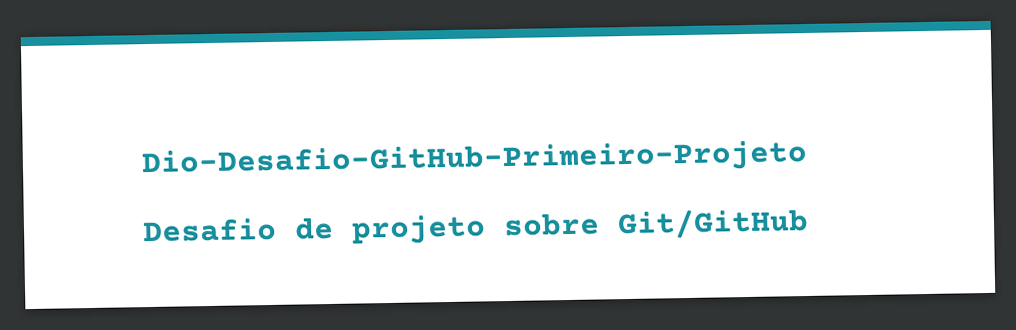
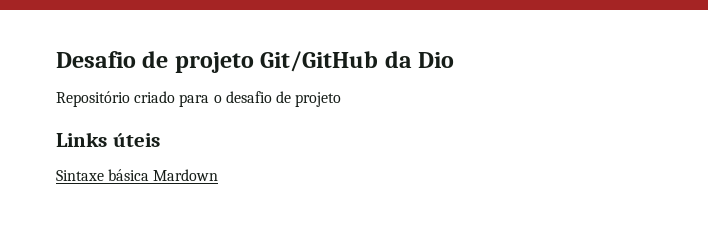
[141,139,808,180] Dio-Desafio-GitHub-Primeiro-Projeto // -> (56, 59) none
[503,207,809,240] sobre Git/GitHub -> [260,51,455,72] [56,91,342,107] [56,132,160,147] [56,169,219,181] Git/GitHub da Dio // Repositório criado para o desafio de projeto // Links úteis // Sintaxe básica Mardown

